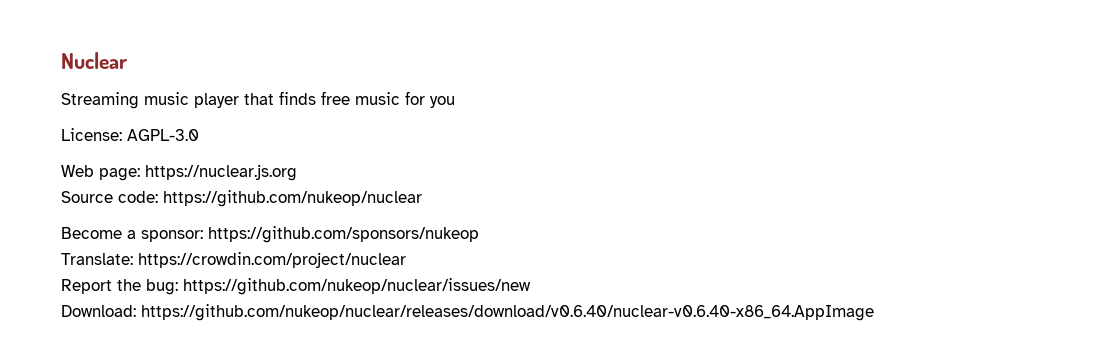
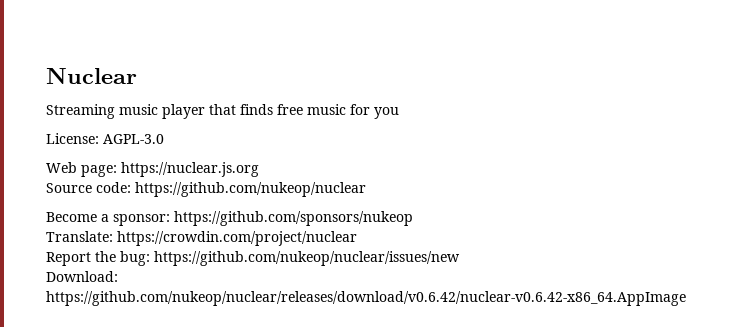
[141,304,874,321] https://github.com/nukeop/nuclear/releases/download/v0.6.40/nuclear-v0.6.40-x86_64.AppImage -> [46,291,686,306] https://github.com/nukeop/nuclear/releases/download/v0.6.42/nuclear-v0.6.42-x86_64.AppImage

